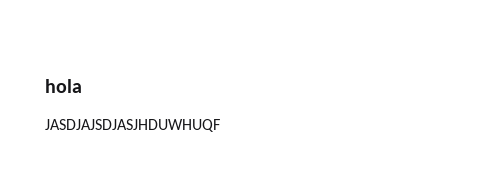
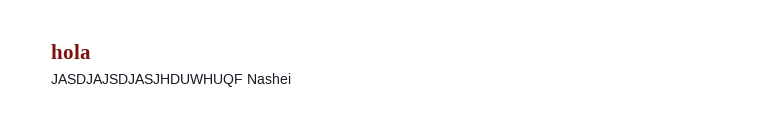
(220, 125) none -> [247,73,291,84] Nashei

